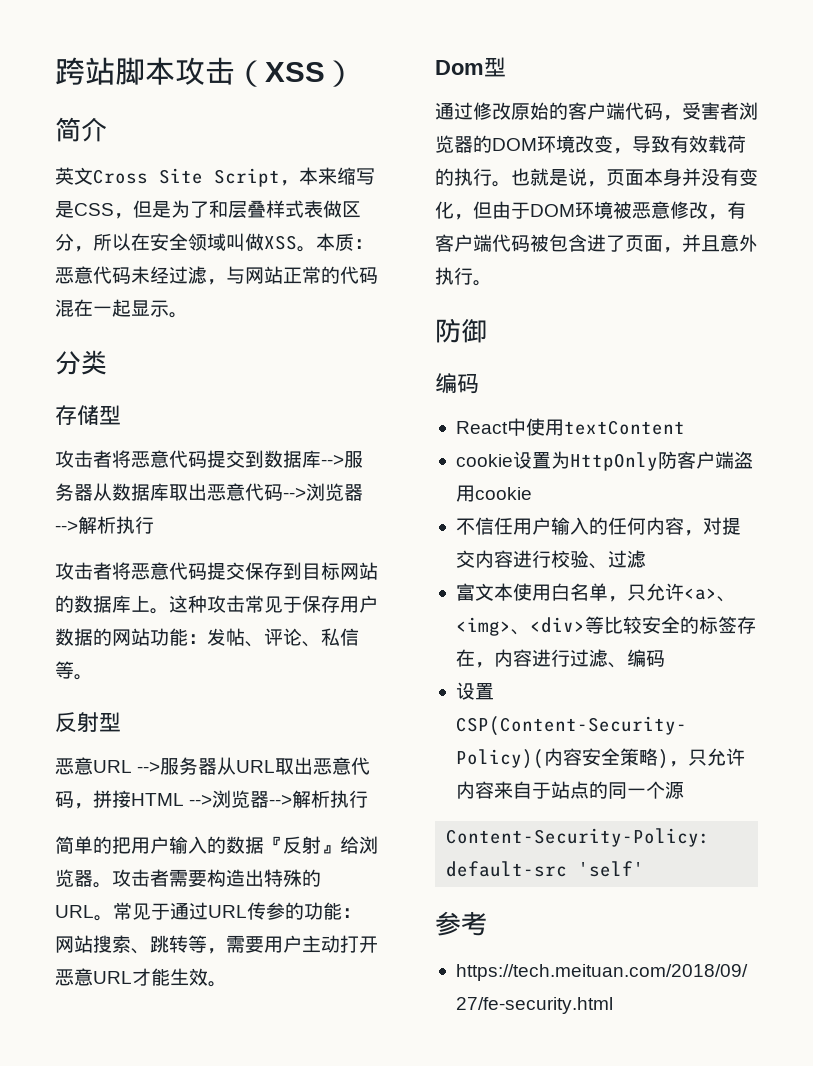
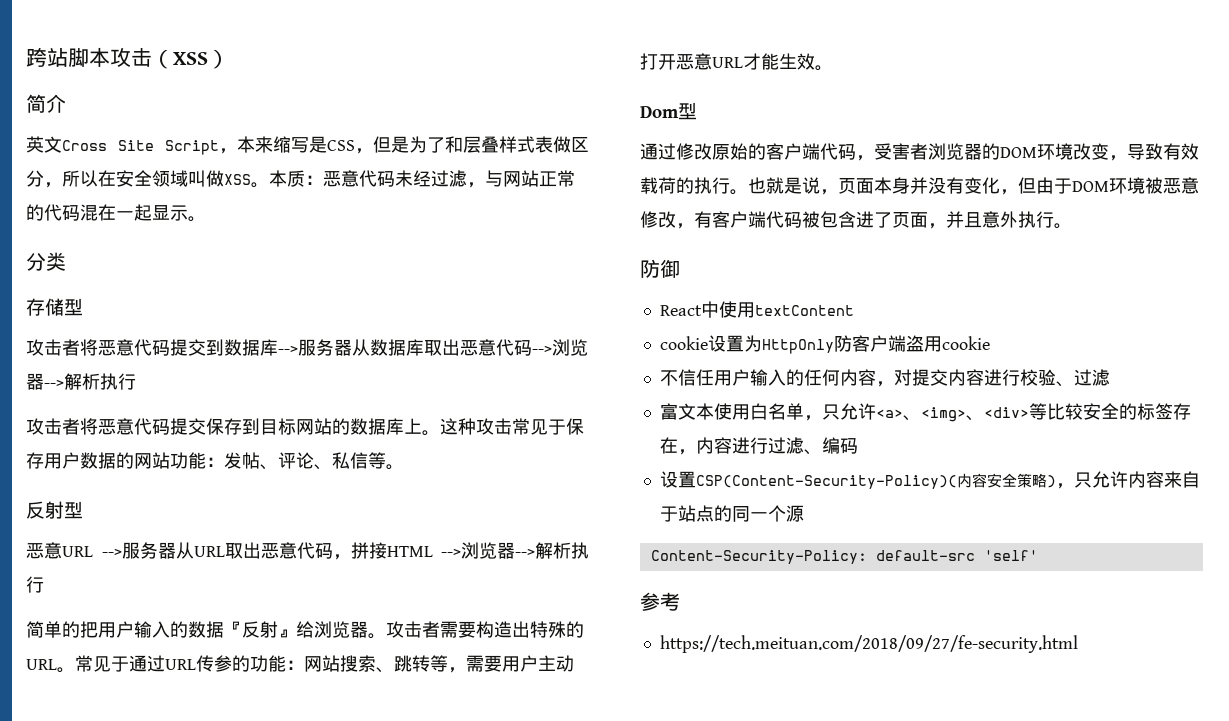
[435,373,479,394] // 编码 -> (680, 268) none

